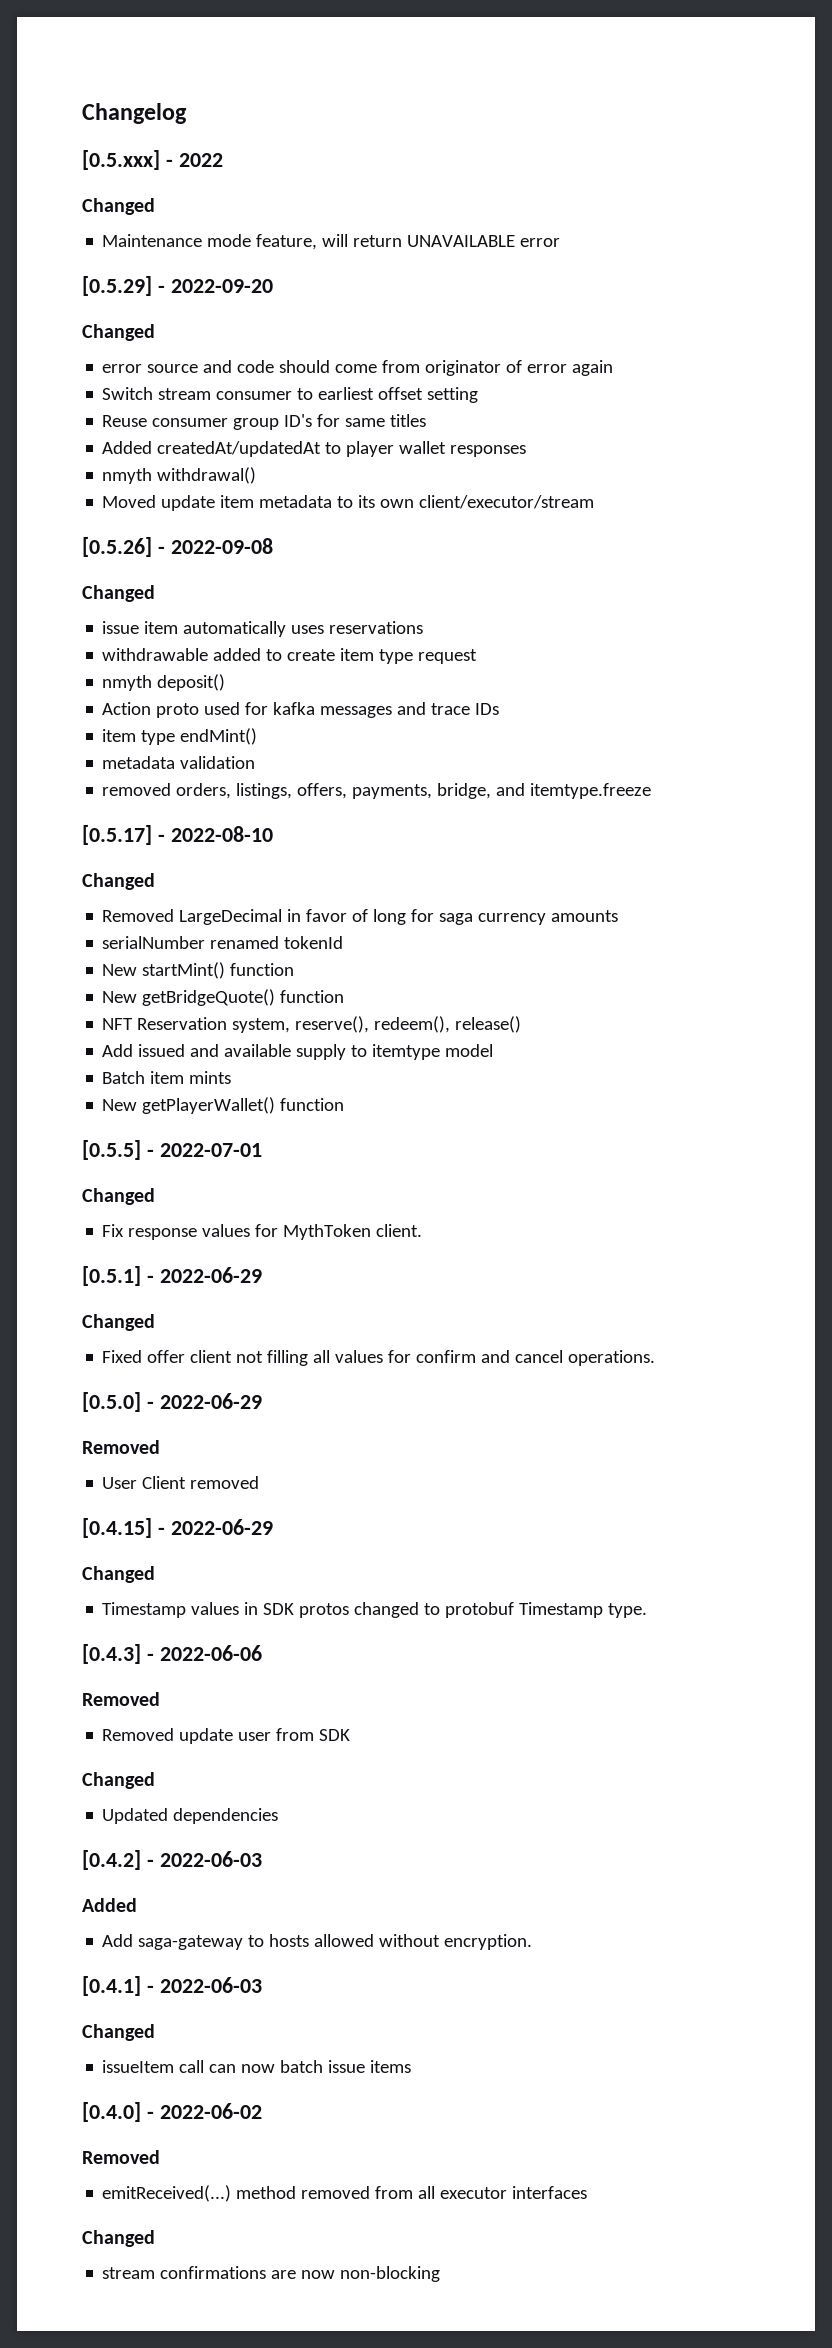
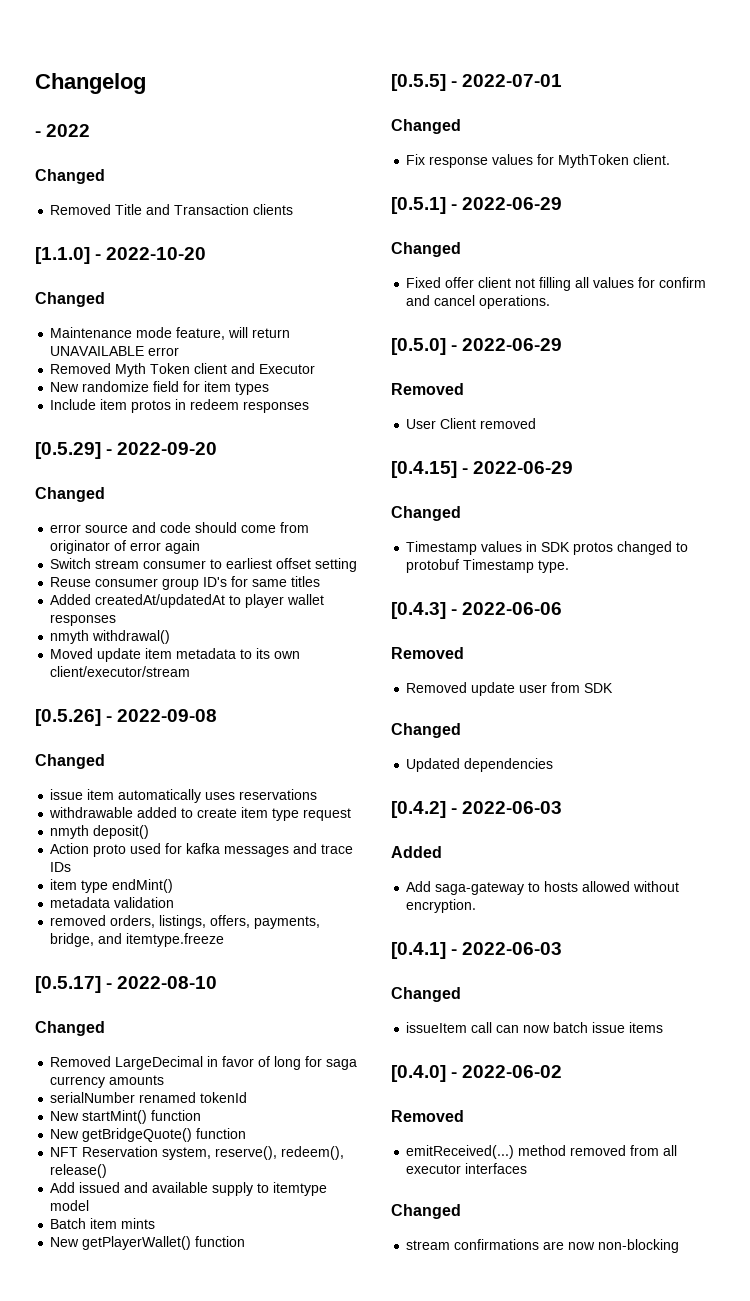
[82,150,160,170] [0.5.xxx] -> (146, 83) none
(155, 206) none -> [50,204,294,215] [35,247,207,264] [35,292,105,307] // Removed Title and Transaction clients // [1.1.0] - 2022-10-20 // Changed
(561, 242) none -> [50,363,316,377] [50,381,270,395] [50,399,310,413] // Removed Myth Token client and Executor // New randomize field for item types // Include item protos in redeem responses

